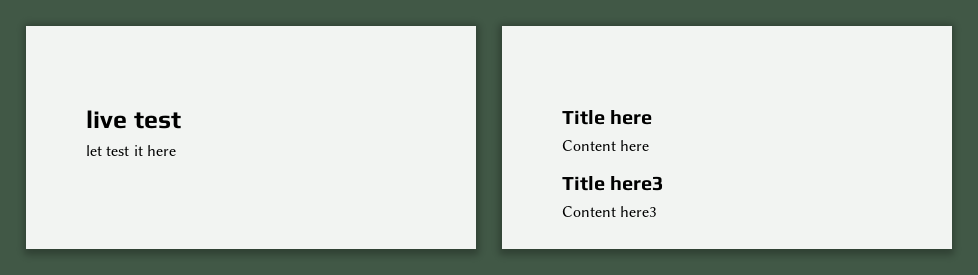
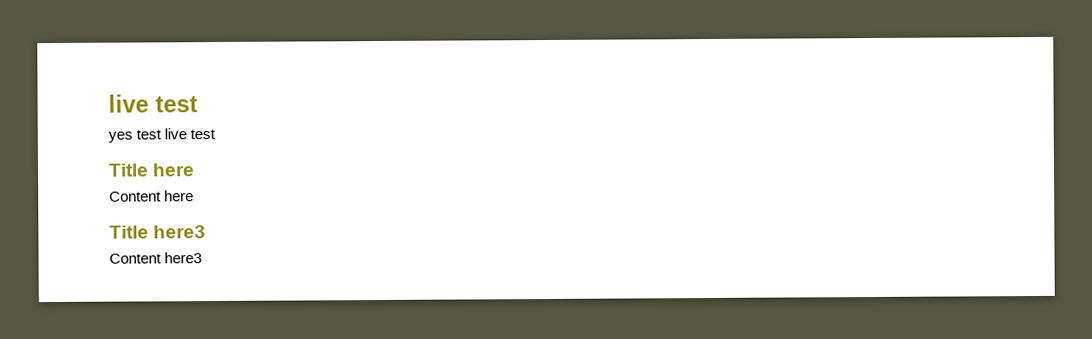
[86,110,181,129] [86,145,176,156] live test // let test it here -> [108,94,198,113] [108,128,217,143] live test // yes test live test

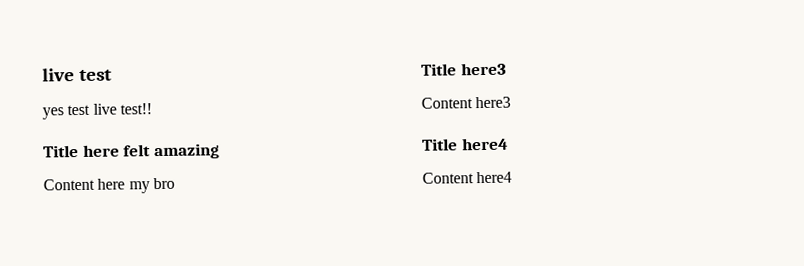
[190,129,217,140] test -> [119,103,152,115] test!!
(196, 170) none -> [123,143,220,160] felt amazing
(195, 196) none -> [128,177,175,194] my bro
(203, 258) none -> [422,137,508,151] [422,171,513,184] // Title here4 // Content here4

